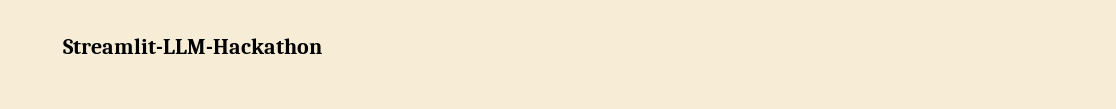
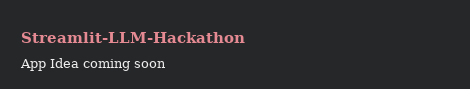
(322, 46) none -> [20,58,166,71] // App Idea coming soon

